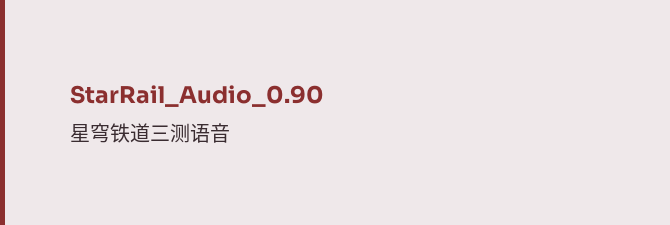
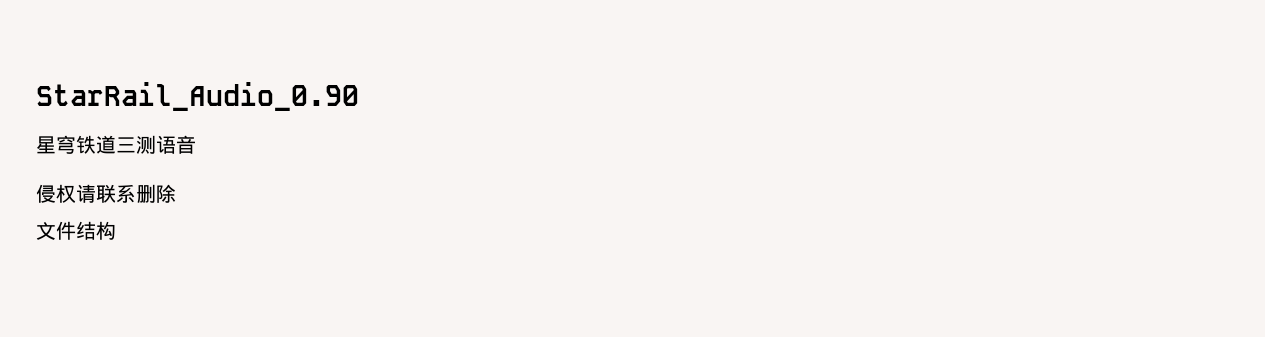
(230, 133) none -> [36,184,176,203] [36,221,116,240] // 侵权请联系删除 // 文件结构

